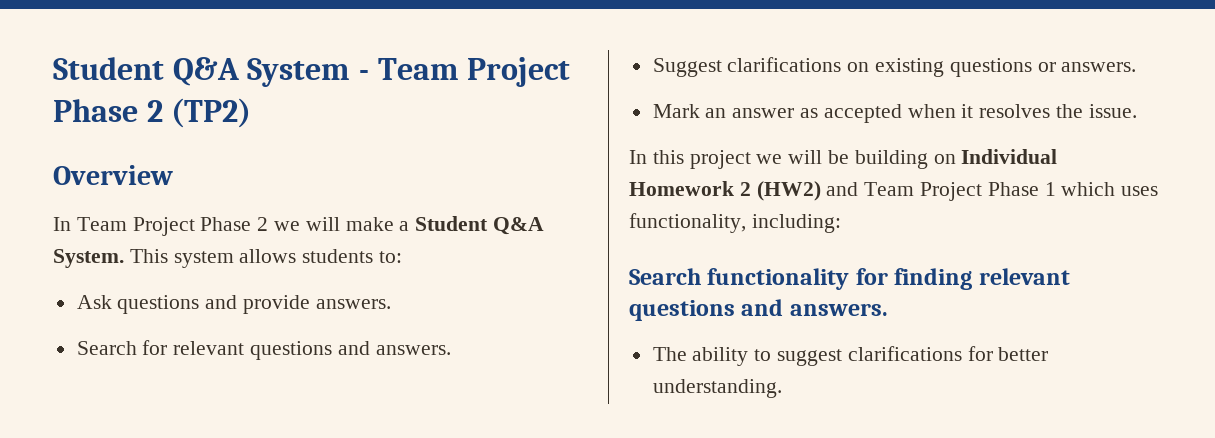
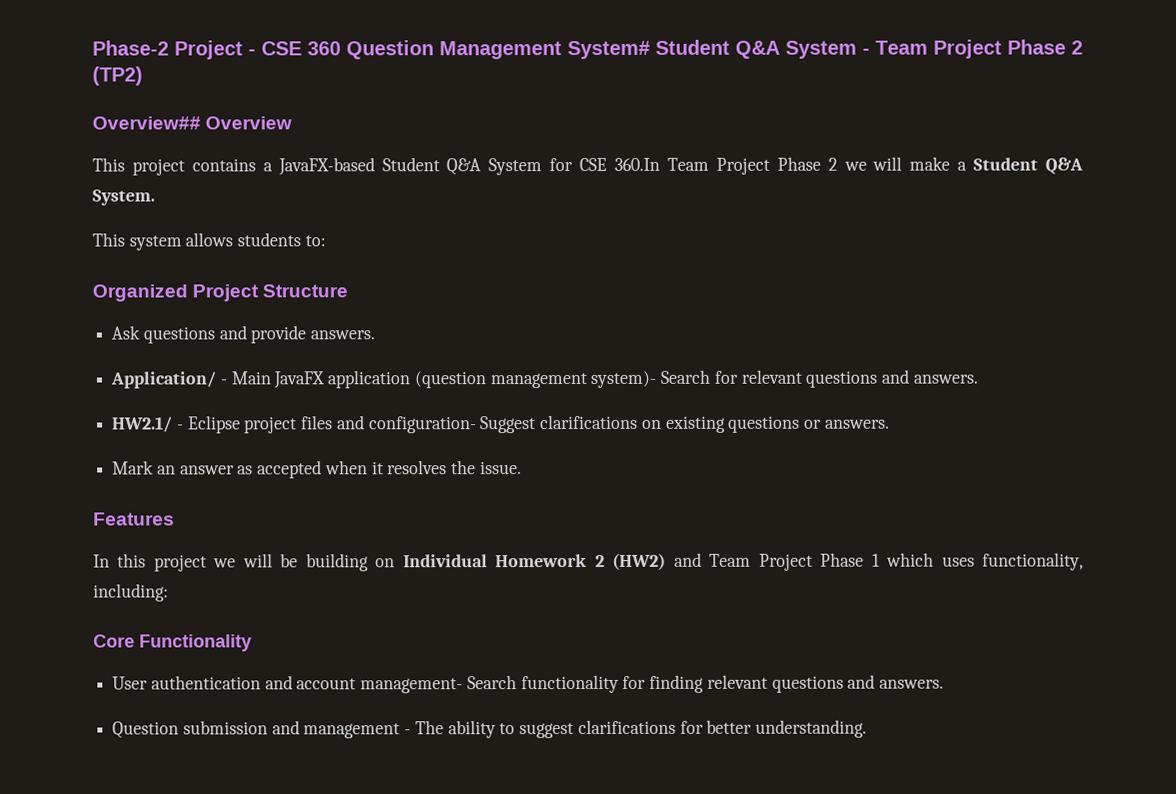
(53, 68) none -> [92,40,650,60] Phase-2 Project - CSE 360 Question Management System#
(252, 113) none -> [92,116,201,130] Overview##
[53,217,71,231] In -> [92,157,660,176] This project contains a JavaFX-based Student Q&A System for CSE 360.In
(124, 258) none -> (155, 197) //
(403, 257) none -> [92,284,349,302] // Organized Project Structure
(391, 304) none -> [110,370,657,389] Application/ - Main JavaFX application (question management system)-
(451, 350) none -> [112,415,477,434] HW2.1/ - Eclipse project files and configuration-
(1137, 111) none -> [93,512,175,526] // Features
(841, 223) none -> [93,634,252,652] [112,675,464,694] Core Functionality // User authentication and account management-
(888, 309) none -> [112,720,412,739] Question submission and management -

